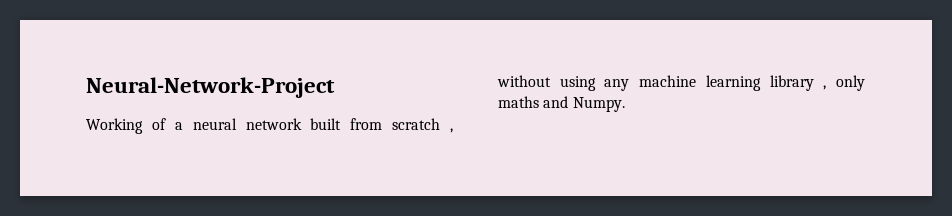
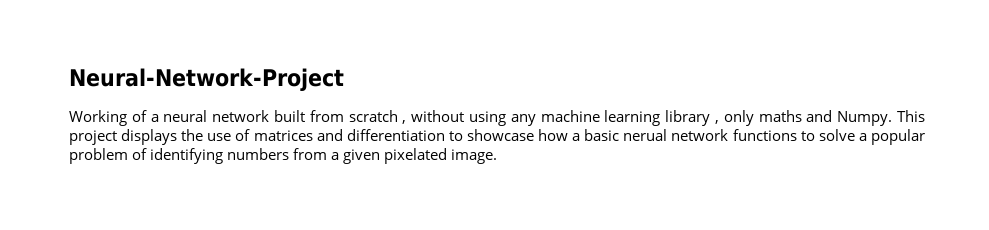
(625, 104) none -> [896,110,925,122] [69,129,926,145] [69,148,498,164] This project displays the use of matrices and differentiation to showcase how a basic nerual network functions to solve a popular problem of identifying numbers from a given pixelated image.

